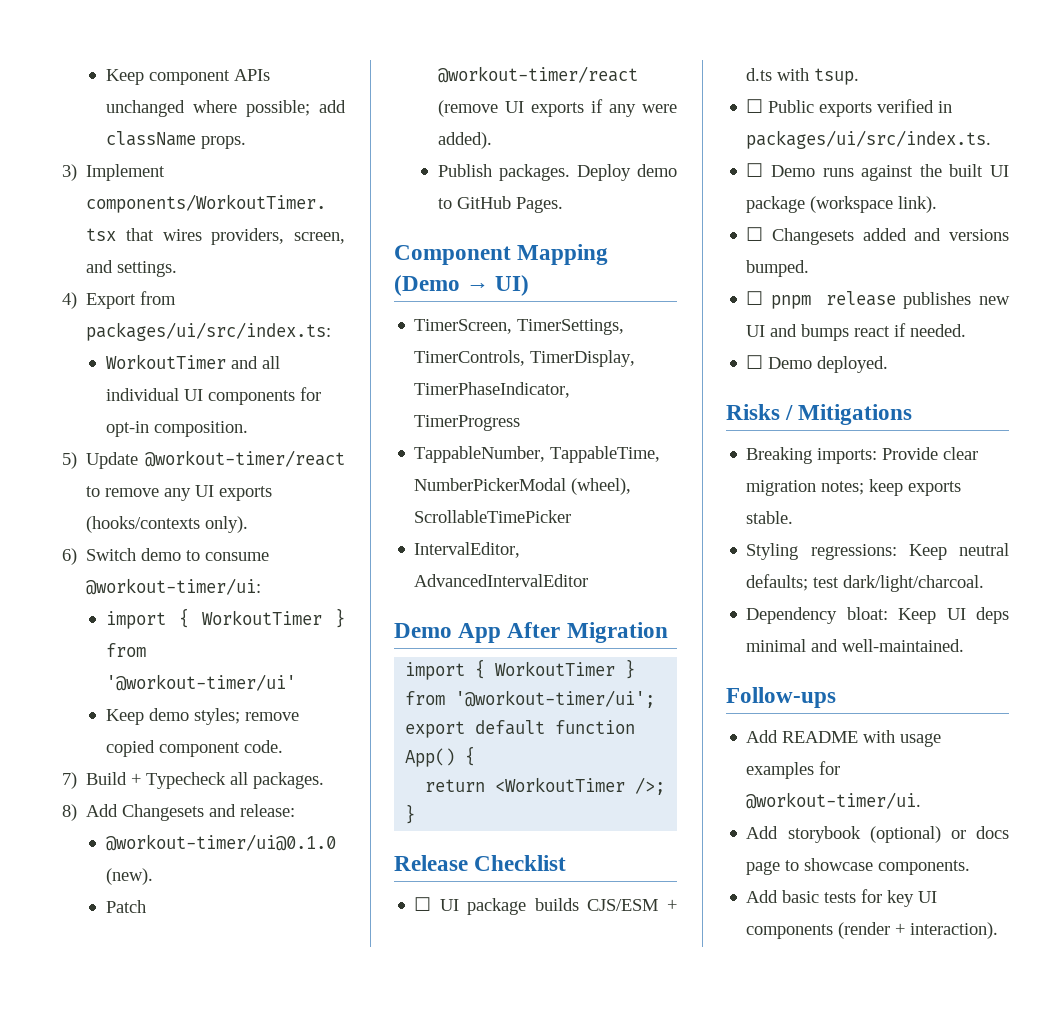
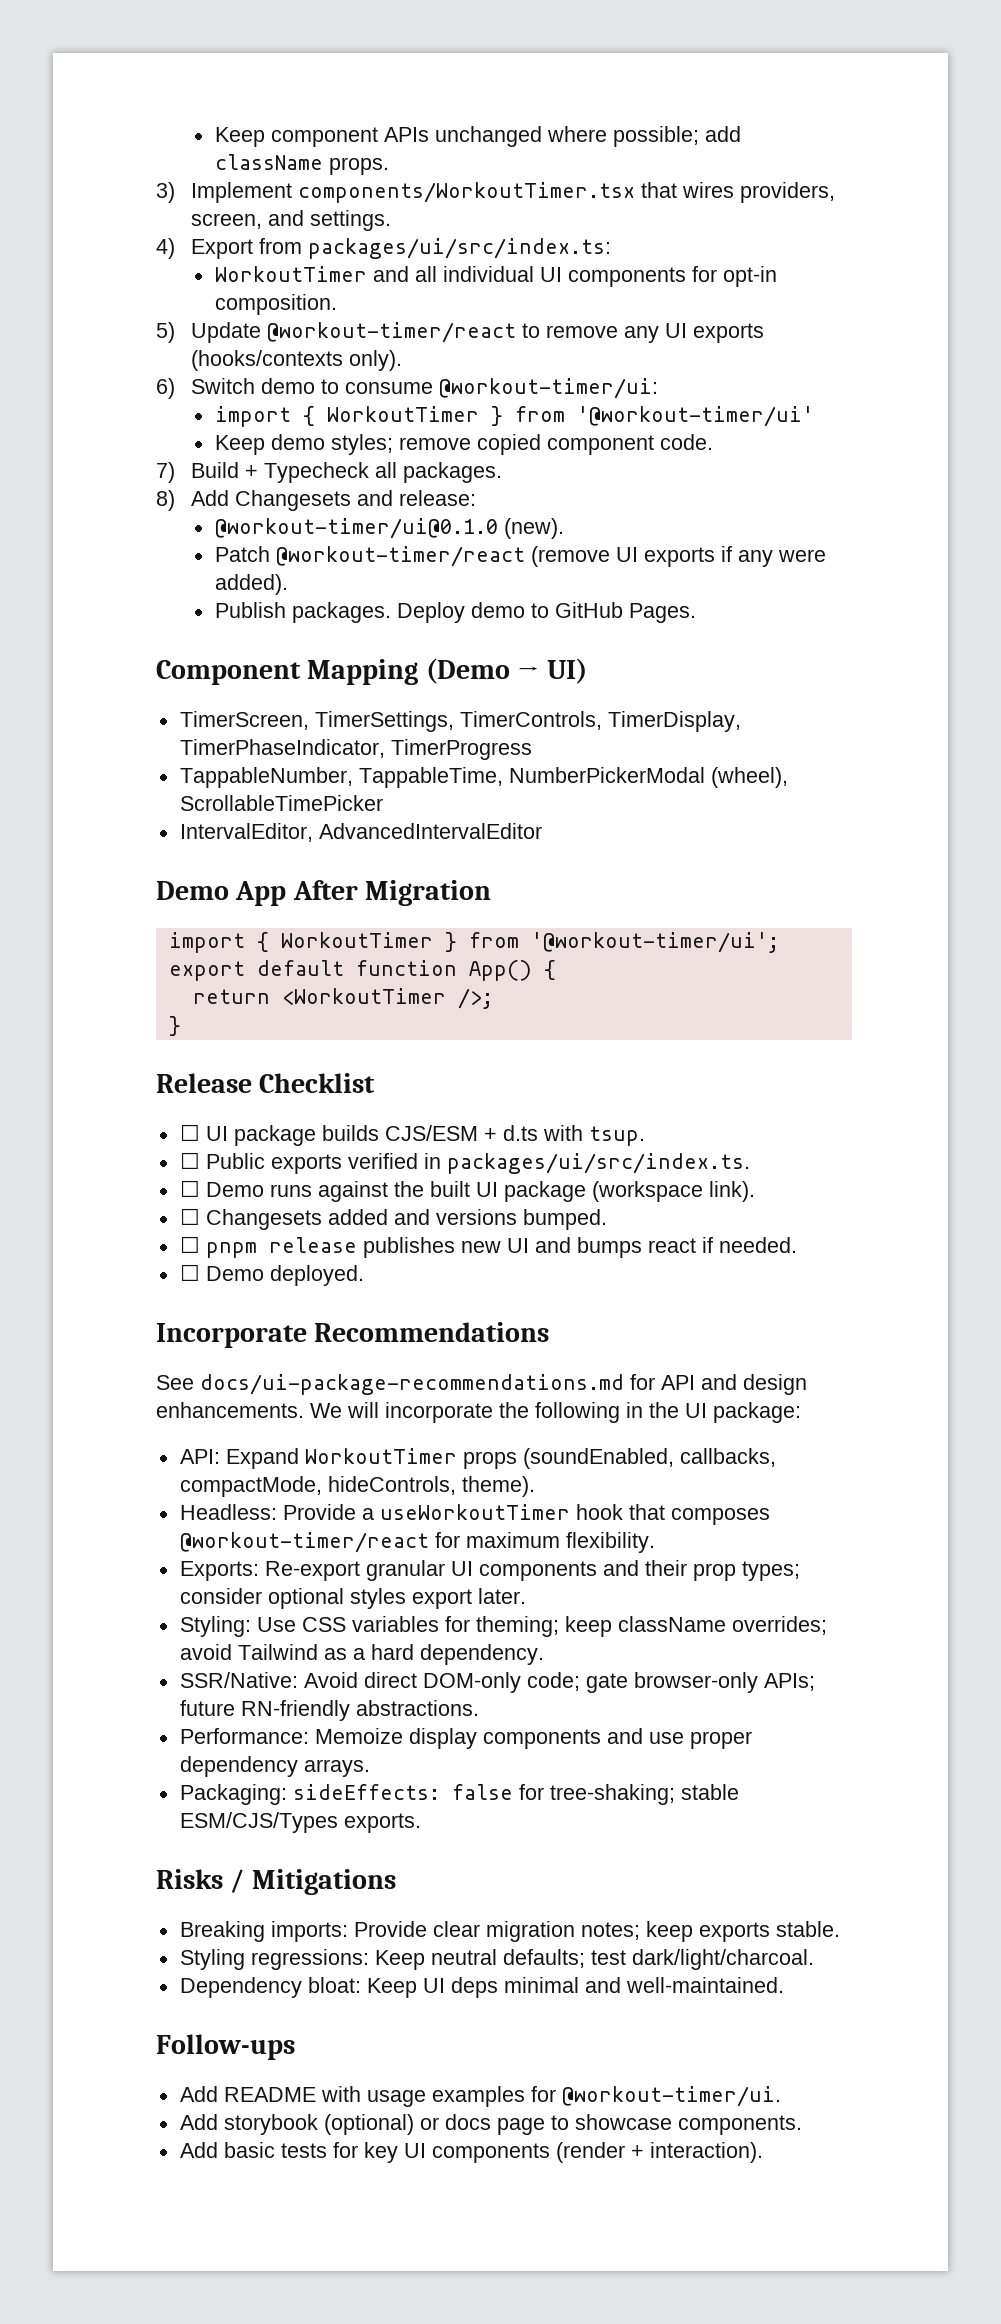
(889, 364) none -> [156,1322,550,1348] [156,1374,807,1395] [156,1402,801,1423] [179,1448,776,1469] [179,1476,535,1497] [179,1504,770,1525] [179,1532,655,1553] [179,1560,800,1581] [179,1588,526,1609] [179,1616,827,1637] [179,1644,544,1665] [179,1672,815,1693] [179,1700,479,1721] [179,1728,752,1749] [179,1756,370,1777] [179,1784,739,1805] [179,1812,421,1833] // Incorporate Recommendations // See docs/ui-package-recommendations.md for API and design enhancements. We will incorporate the following in the UI package: // API: Expand WorkoutTimer props (soundEnabled, callbacks, compactMode, hideControls, theme). // Headless: Provide a useWorkoutTimer hook that composes @workout-timer/react for maximum flexibility. // Exports: Re-export granular UI components and their prop types; consider optional styles export later. // Styling: Use CSS variables for theming; keep className overrides; avoid Tailwind as a hard dependency. // SSR/Native: Avoid direct DOM-only code; gate browser-only APIs; future RN-friendly abstractions. // Performance: Memoize display components and use proper dependency arrays. // Packaging: sideEffects: false for tree-shaking; stable ESM/CJS/Types exports.

